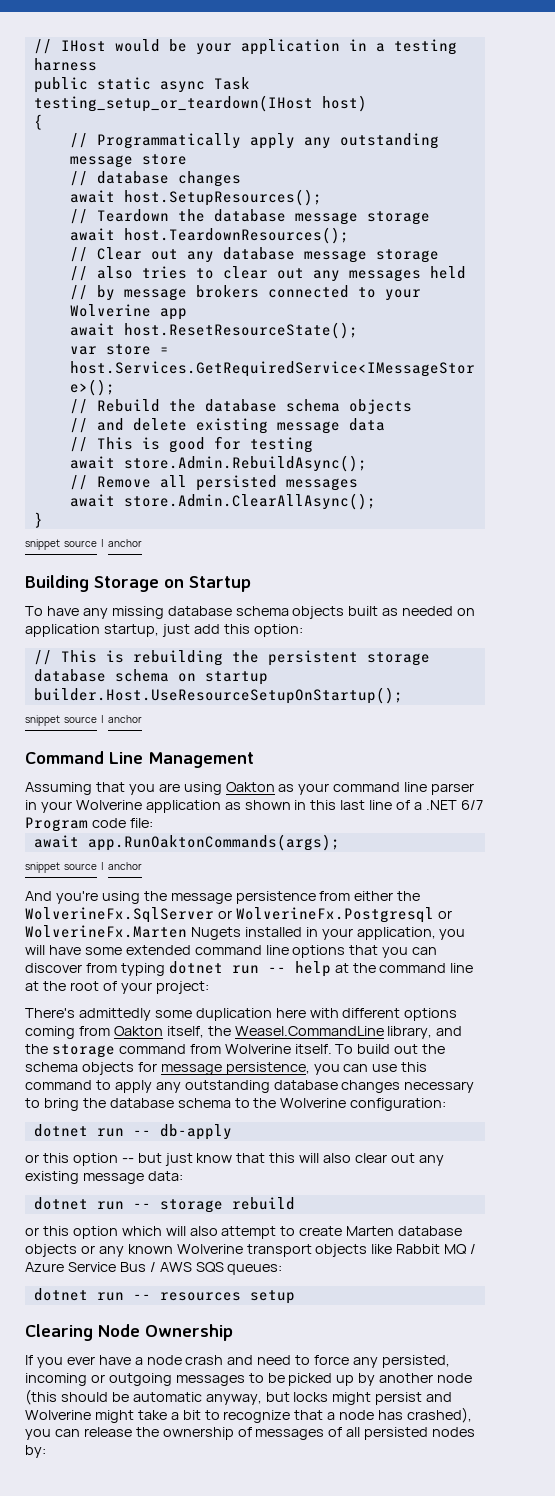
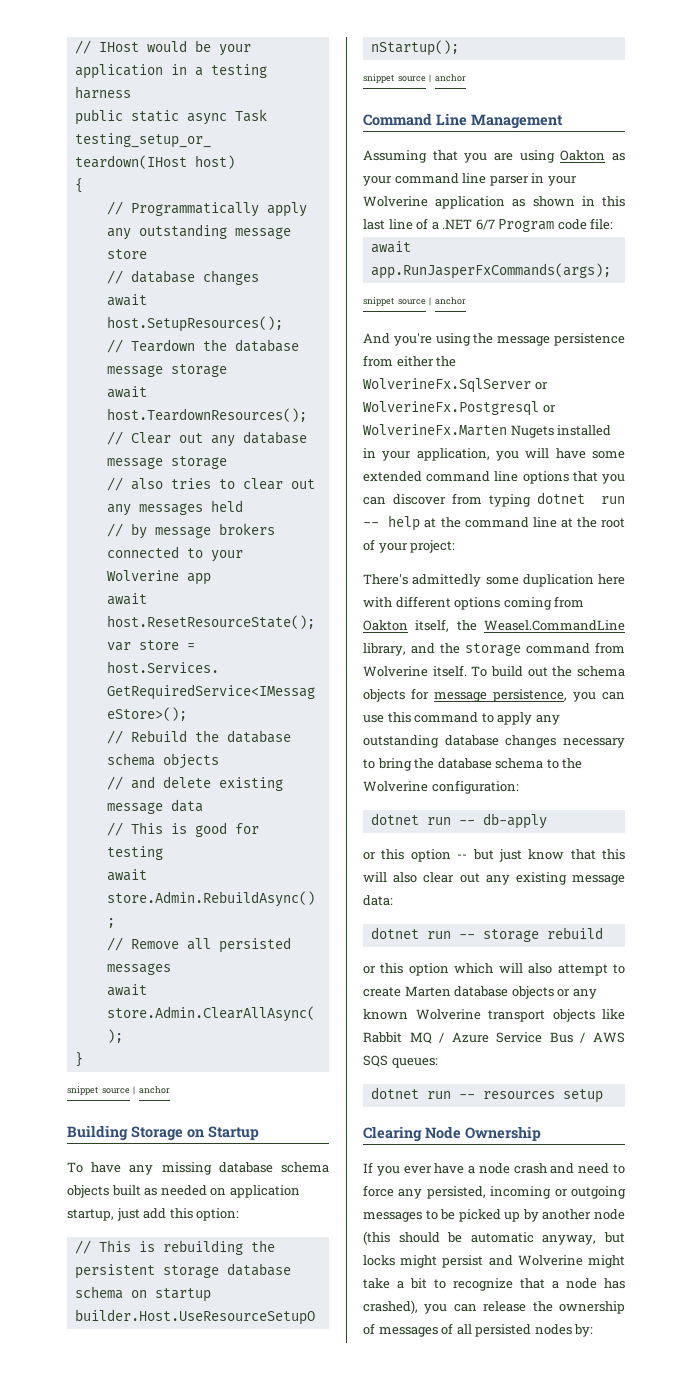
[87,834,340,851] app.RunOaktonCommands(args); -> [370,263,611,279] app.RunJasperFxCommands(args);

